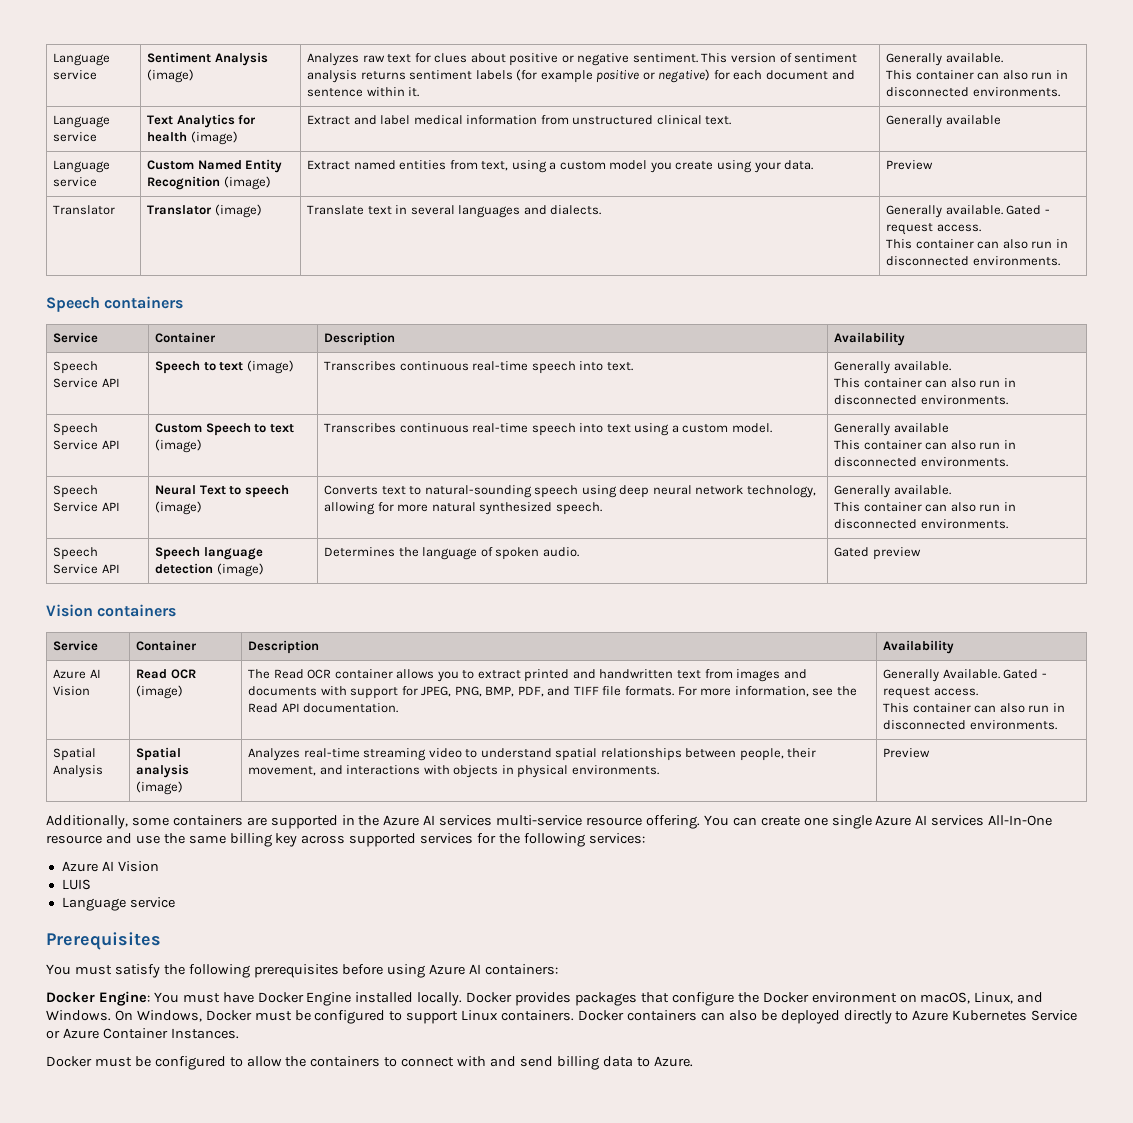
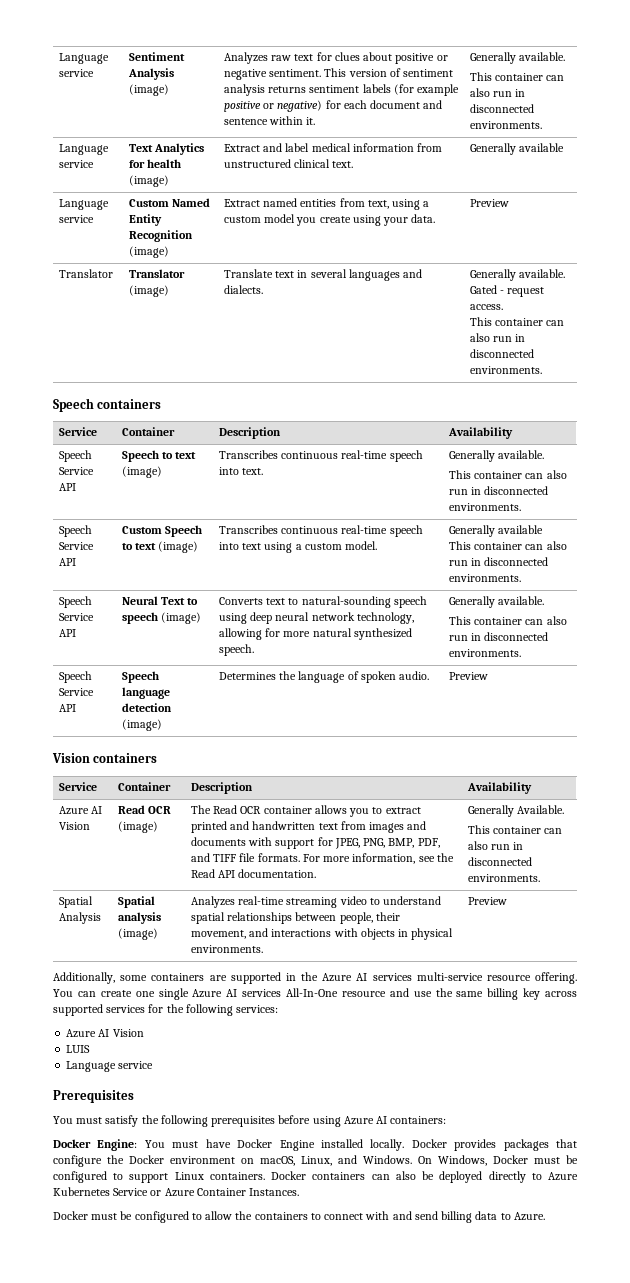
[834,547,921,560] Gated preview -> [448,672,488,680] Preview
[1003,669,1047,679] [883,687,978,699] Gated - request access. -> (565, 809) none

